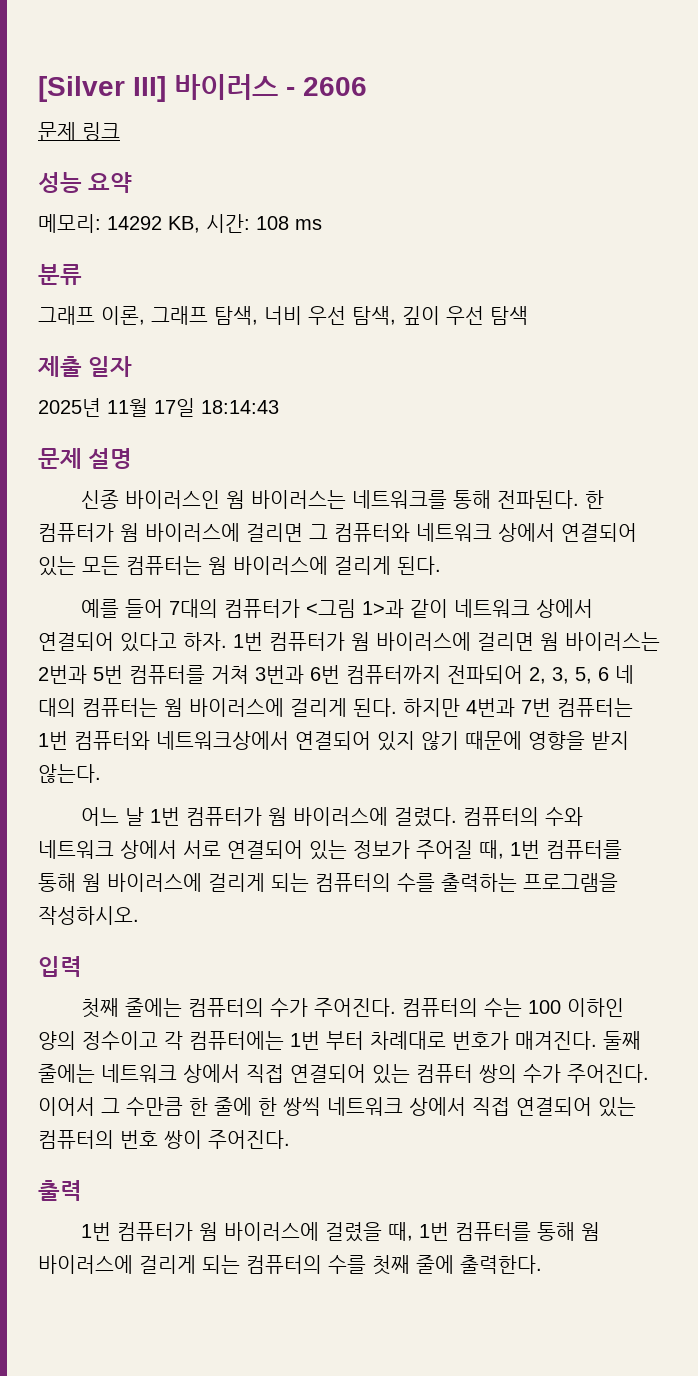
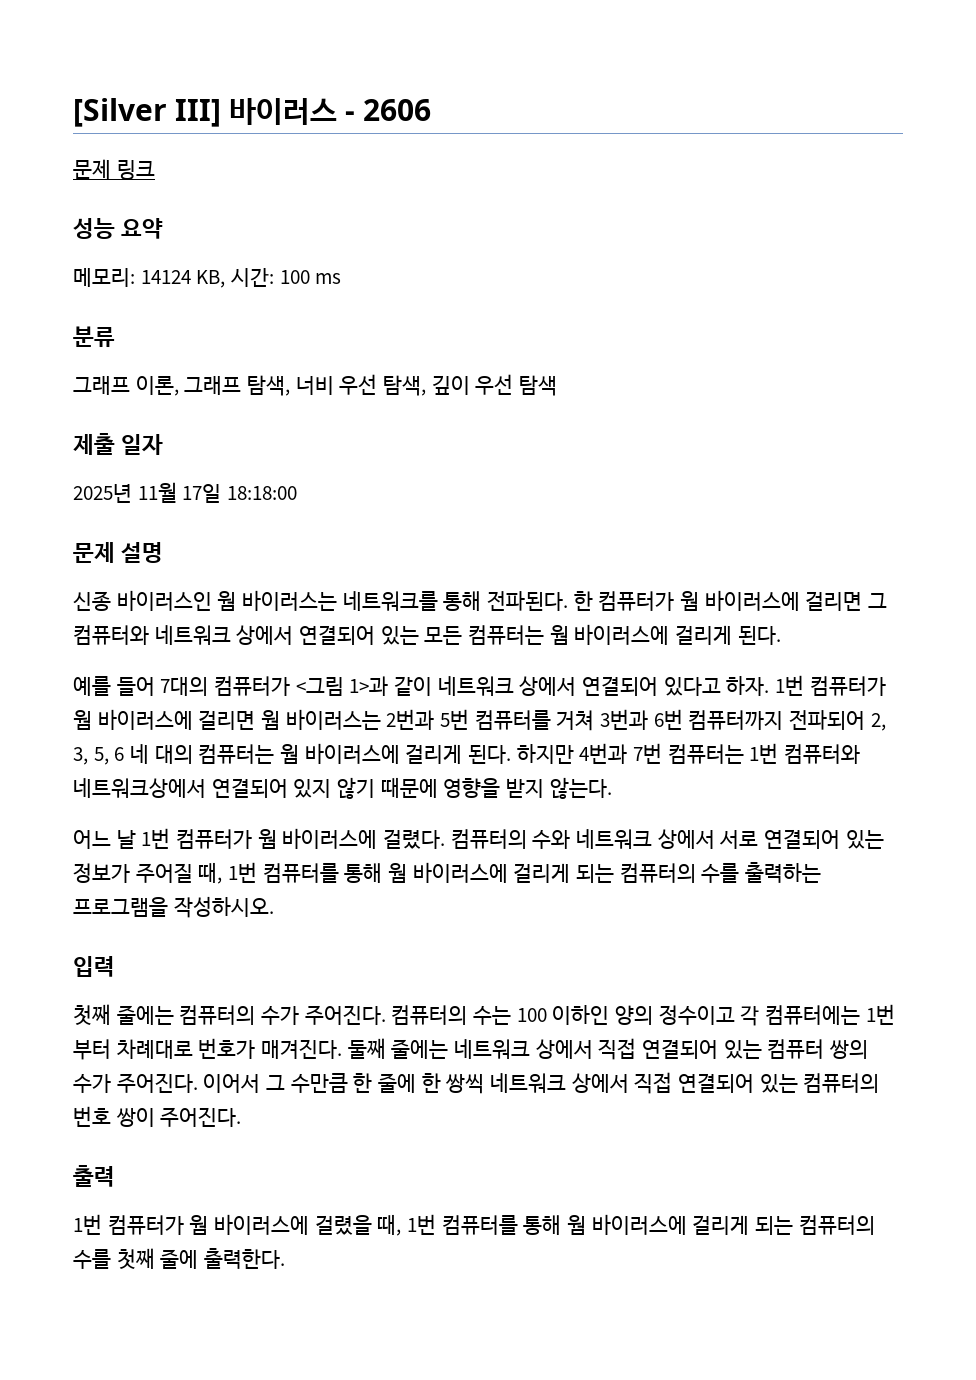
[107,216,162,230] 14292 -> [140,270,191,284] 14124
[256,216,289,230] 108 -> [279,270,310,284] 100
[201,400,279,414] 18:14:43 -> [227,486,298,500] 18:18:00

